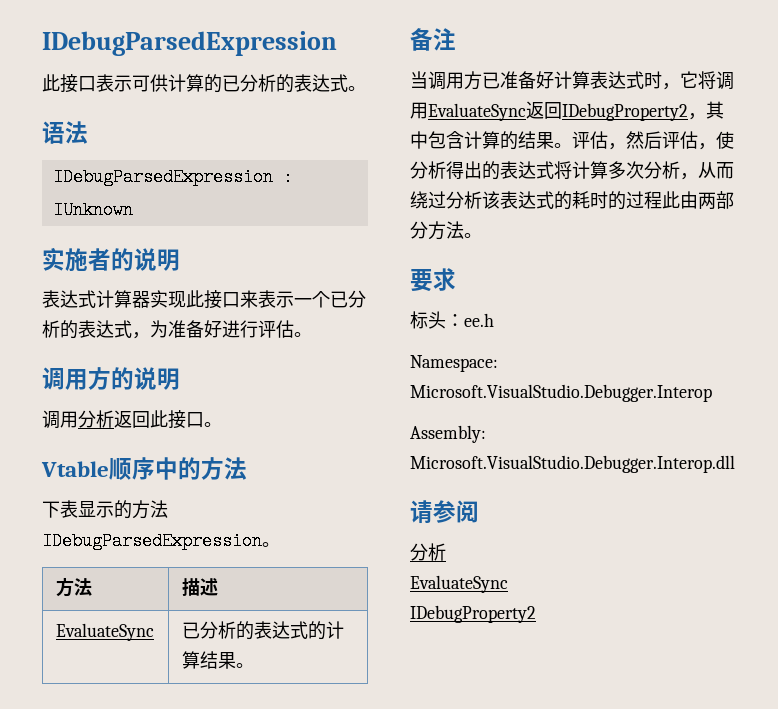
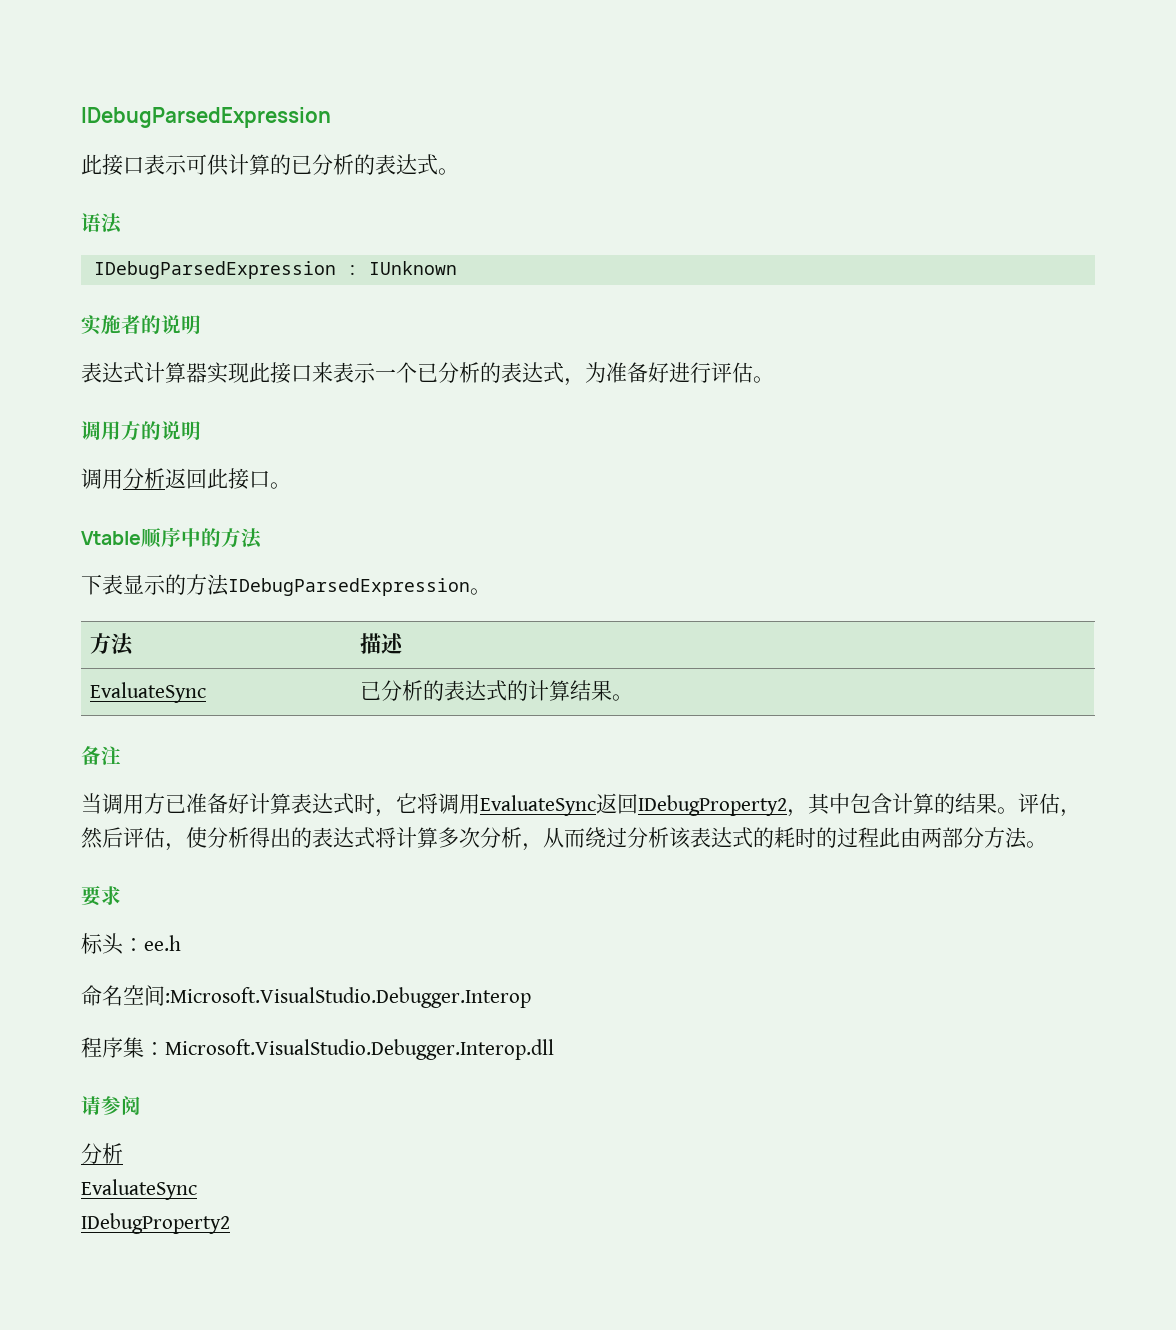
[410,355,498,372] [410,384,712,402] [410,425,486,443] Namespace: Microsoft.VisualStudio.Debugger.Interop // Assembly: -> [81,985,531,1008] [81,1037,165,1058] 命名空间:Microsoft.VisualStudio.Debugger.Interop // 程序集：

